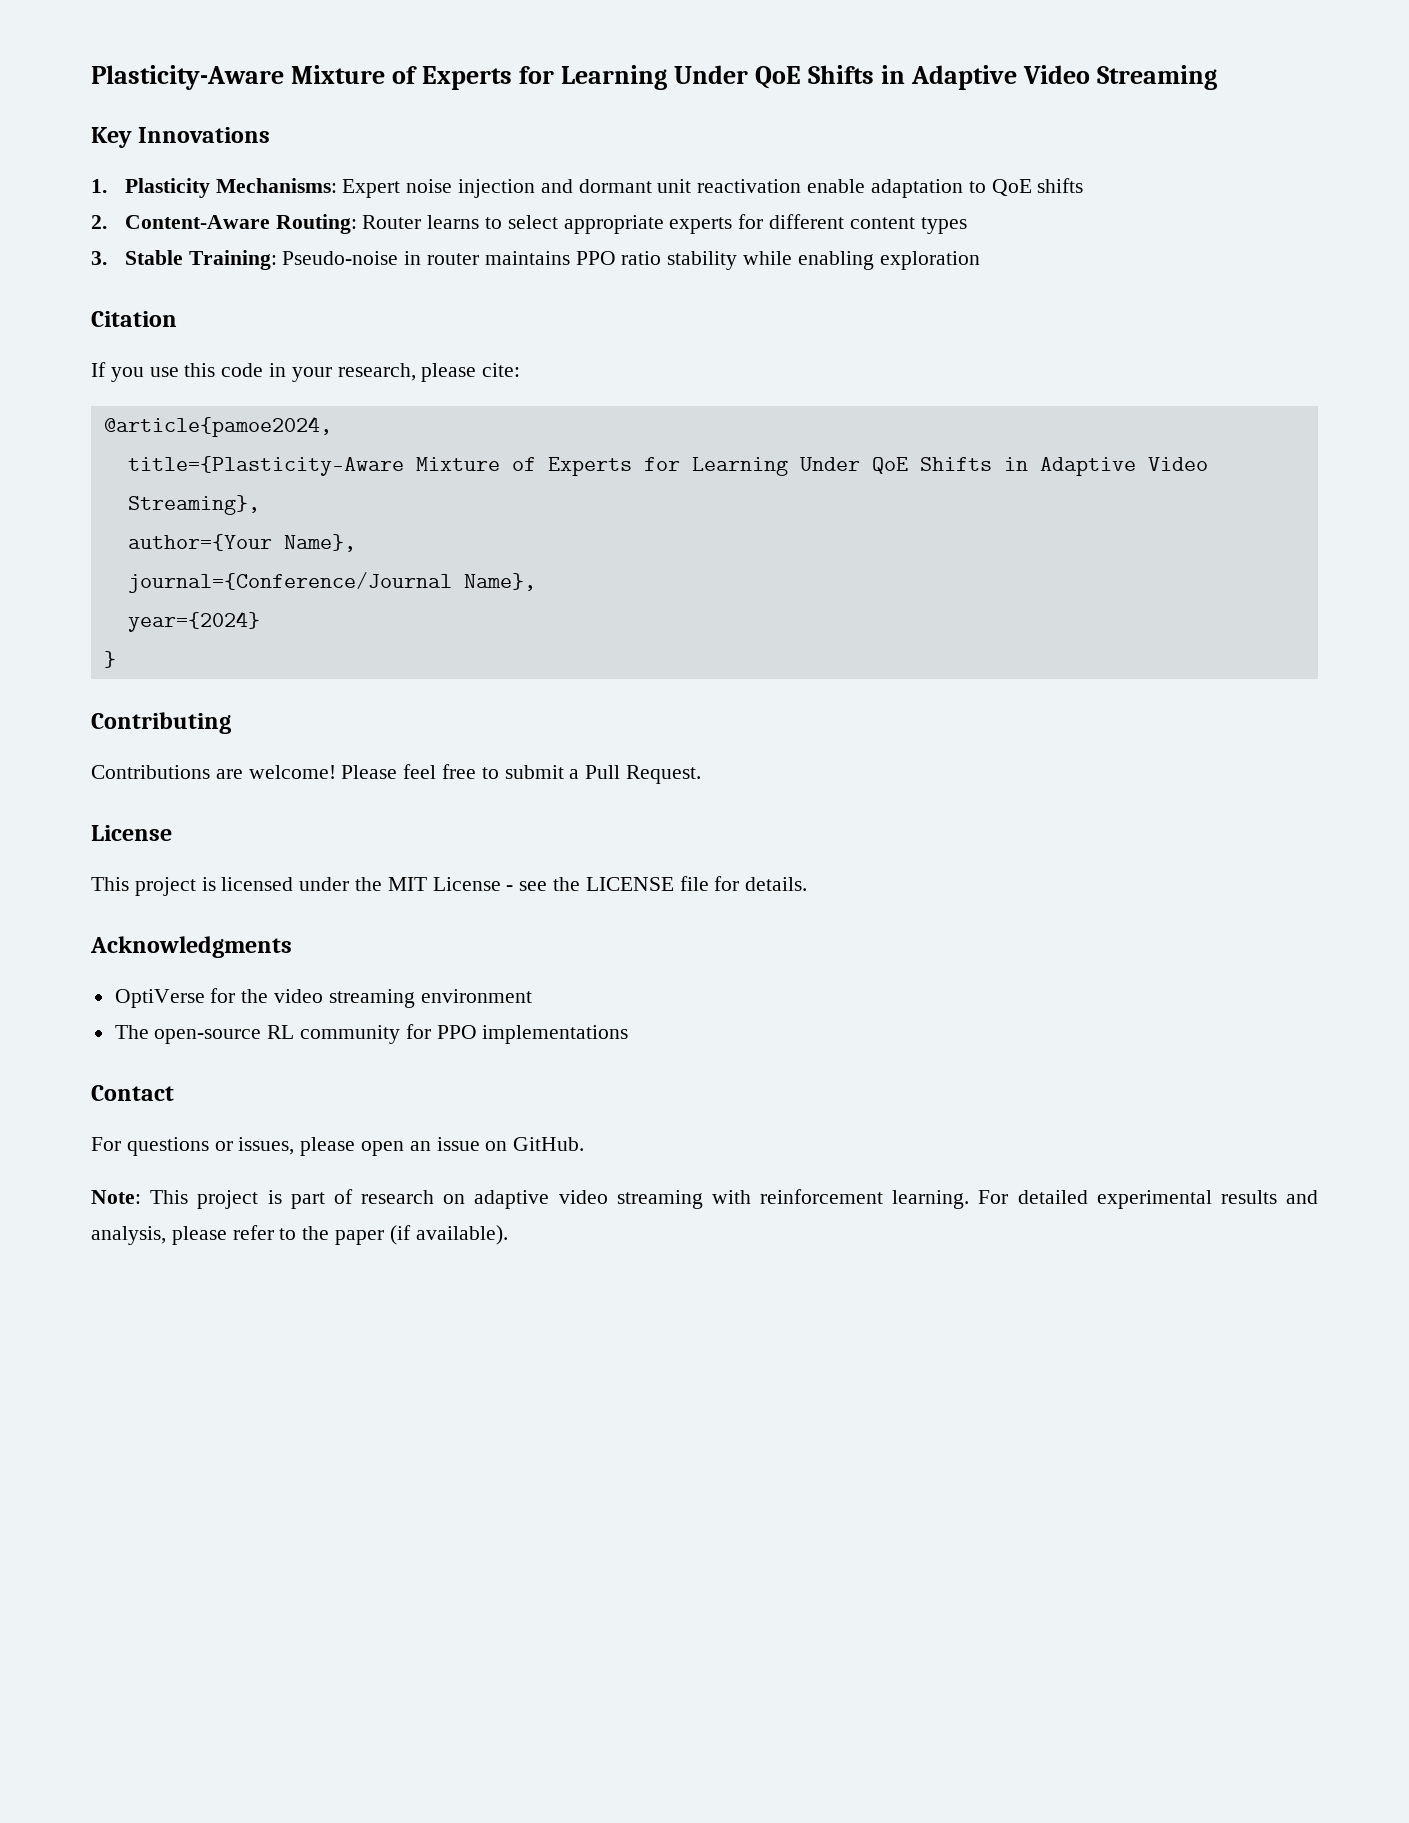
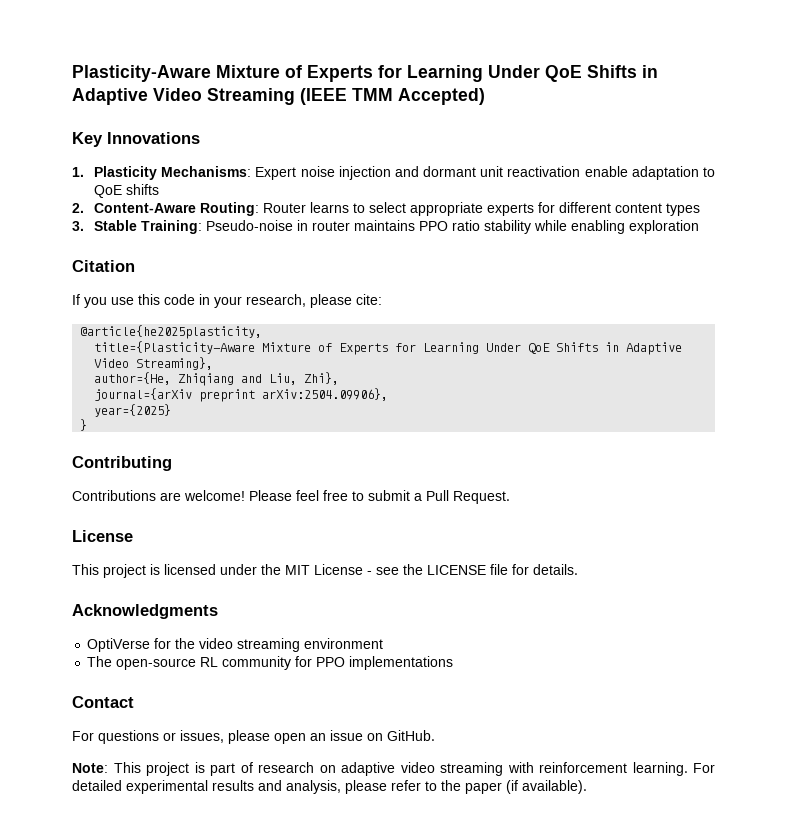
(1218, 77) none -> [300,88,485,105] (IEEE TMM Accepted)
[103,416,332,437] @article{pamoe2024, -> [80,325,263,339] @article{he2025plasticity,
[127,534,356,552] [127,572,536,593] [127,611,260,632] author={Your Name}, // journal={Conference/Journal Name}, // year={2024} -> [94,372,340,386] [94,388,389,402] [94,404,172,417] author={He, Zhiqiang and Liu, Zhi}, // journal={arXiv preprint arXiv:2504.09906}, // year={2025}

